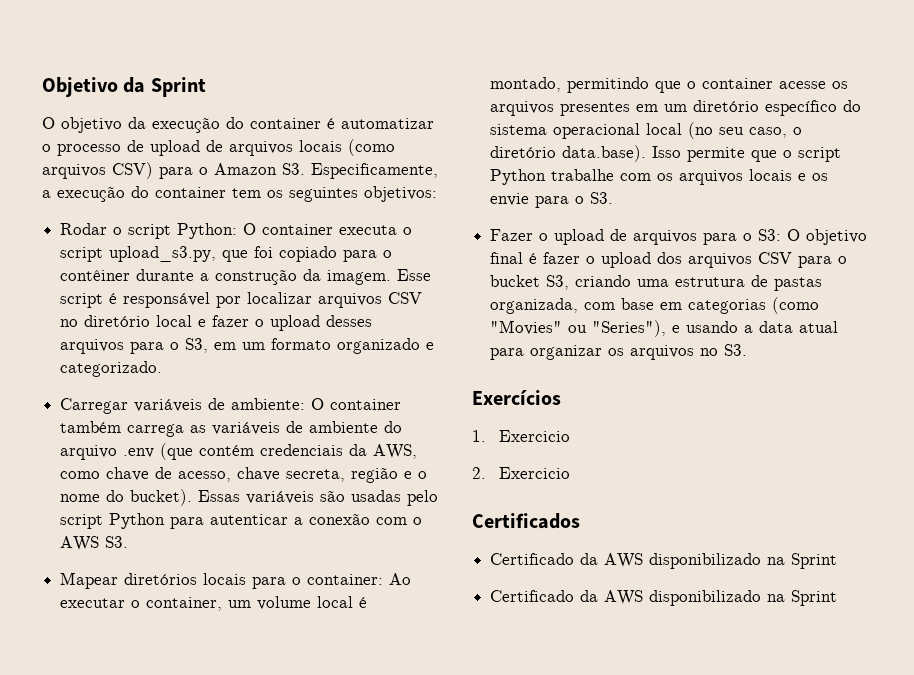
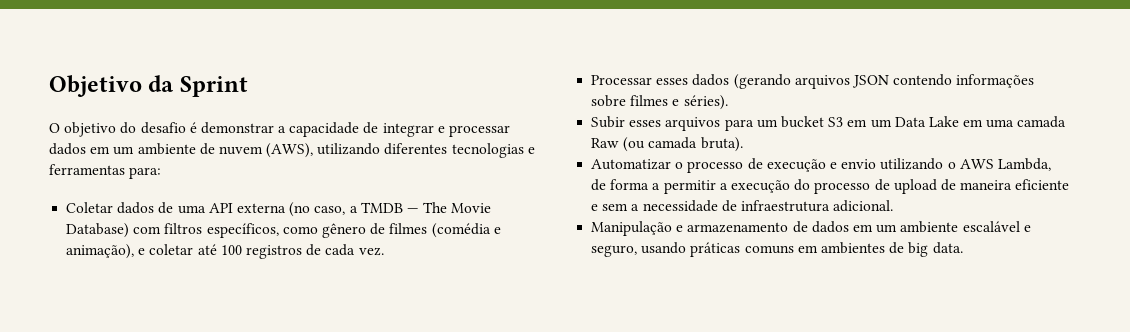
[128,117,434,133] [42,139,395,156] [42,162,438,179] [42,186,437,202] [60,223,413,239] [60,246,393,262] [60,269,432,285] [60,292,423,308] [60,315,373,331] [60,338,435,354] [60,361,163,377] [60,398,402,414] [60,421,403,437] [60,443,418,460] [60,467,428,483] [60,489,439,506] [60,513,423,529] [60,536,129,551] [60,572,412,589] [60,596,368,611] [490,77,849,93] [490,100,862,116] [490,122,803,139] [490,145,842,162] [490,169,829,185] [490,192,614,208] [490,229,868,245] [490,252,848,268] [490,275,823,291] [490,297,820,314] [490,320,839,337] [490,344,748,360] [472,390,561,405] [472,430,571,442] [472,467,571,479] [472,513,580,529] [490,553,838,569] [490,590,838,606] da execução do container é automatizar o processo de upload de arquivos locais (como arquivos CSV) para o Amazon S3. Especificamente, a execução do container tem os seguintes objetivos: // Rodar o script Python: O container executa o script upload_s3.py, que foi copiado para o contêiner durante a construção da imagem. Esse script é responsável por localizar arquivos CSV no diretório local e fazer o upload desses arquivos para o S3, em um formato organizado e categorizado. // Carregar variáveis de ambiente: O container também carrega as variáveis de ambiente do arquivo .env (que contém credenciais da AWS, como chave de acesso, chave secreta, região e o nome do bucket). Essas variáveis são usadas pelo script Python para autenticar a conexão com o AWS S3. // Mapear diretórios locais para o container: Ao executar o container, um volume local é montado, permitindo que o container acesse os arquivos presentes em um diretório específico do sistema operacional local (no seu caso, o diretório data.base). Isso permite que o script Python trabalhe com os arquivos locais e os envie para o S3. // Fazer o upload de arquivos para o S3: O objetivo final é fazer o upload dos arquivos CSV para o bucket S3, criando uma estrutura de pastas organizada, com base em categorias (como "Movies" ou "Series"), e usando a data atual para organizar os arquivos no S3. // Exercícios // 1. Exercicio // 2. Exercicio // Certificados // Certificado da AWS disponibilizado na Sprint // Certificado da AWS disponibilizado na Sprint -> [120,122,511,137] [49,143,535,158] [49,164,162,179] [66,202,492,217] [66,223,501,238] [66,244,384,259] [591,74,1035,89] [591,95,728,110] [591,116,1067,131] [591,137,743,152] [591,158,1051,173] [591,179,1070,194] [591,200,894,212] [591,221,1031,236] [591,242,963,257] do desafio é demonstrar a capacidade de integrar e processar dados em um ambiente de nuvem (AWS), utilizando diferentes tecnologias e ferramentas para: // Coletar dados de uma API externa (no caso, a TMDB — The Movie Database) com filtros específicos, como gênero de filmes (comédia e animação), e coletar até 100 registros de cada vez. // Processar esses dados (gerando arquivos JSON contendo informações sobre filmes e séries). // Subir esses arquivos para um bucket S3 em um Data Lake em uma camada Raw (ou camada bruta). // Automatizar o processo de execução e envio utilizando o AWS Lambda, de forma a permitir a execução do processo de upload de maneira eficiente e sem a necessidade de infraestrutura adicional. // Manipulação e armazenamento de dados em um ambiente escalável e seguro, usando práticas comuns em ambientes de big data.

